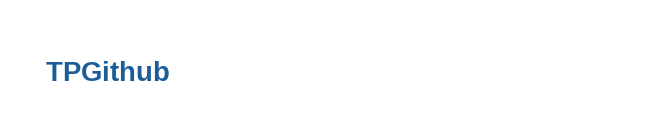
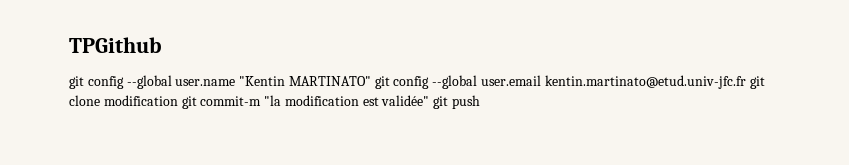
(170, 71) none -> [69,75,765,89] [69,95,481,109] // git config --global user.name "Kentin MARTINATO" git config --global user.email kentin.martinato@etud.univ-jfc.fr git clone modification git commit-m "la modification est validée" git push

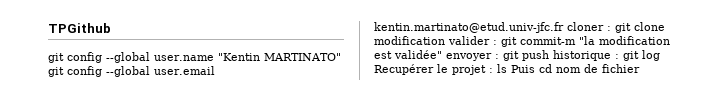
(746, 82) none -> [567,22,611,31] cloner :
(178, 100) none -> [448,36,497,45] valider :
[433,95,481,109] git push -> [446,50,660,61] [374,64,640,75] envoyer : git push historique : git log Recupérer le projet : ls Puis cd nom de fichier

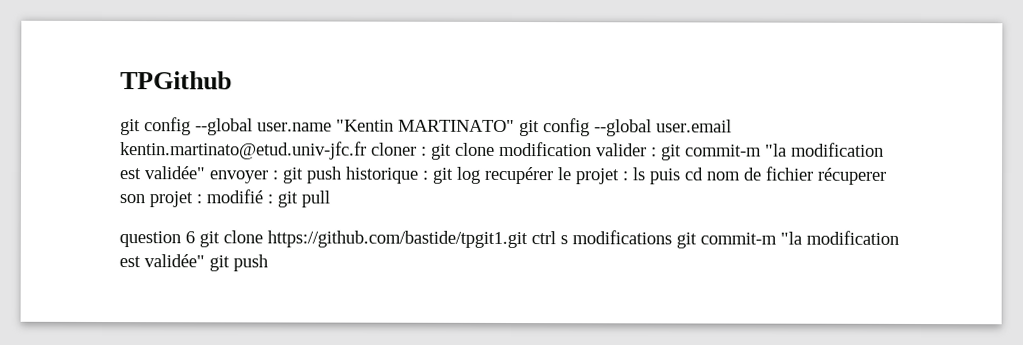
[374,64,434,75] Recupérer -> [484,166,554,185] recupérer
[511,65,535,73] Puis -> [649,168,681,185] puis
(640, 68) none -> [817,167,887,185] [119,189,330,208] [119,230,899,249] [119,254,268,272] récuperer son projet : modifié : git pull // question 6 git clone https://github.com/bastide/tpgit1.git ctrl s modifications git commit-m "la modification est validée" git push

